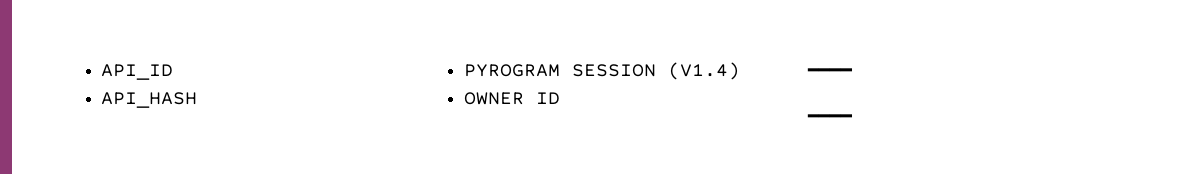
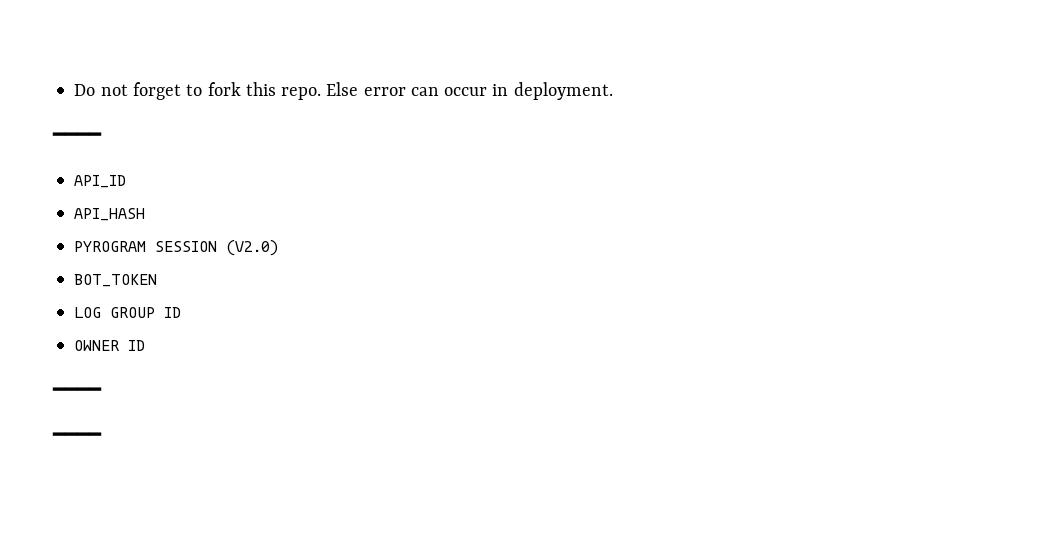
(101, 72) none -> [74,82,613,100] [52,132,102,141] Do not forget to fork this repo. Else error can occur in deployment. // ━━━━ //
[668,62,741,80] (V1.4) -> [226,240,279,256] [74,274,158,287] [74,307,182,318] (V2.0) // BOT_TOKEN // LOG GROUP ID

